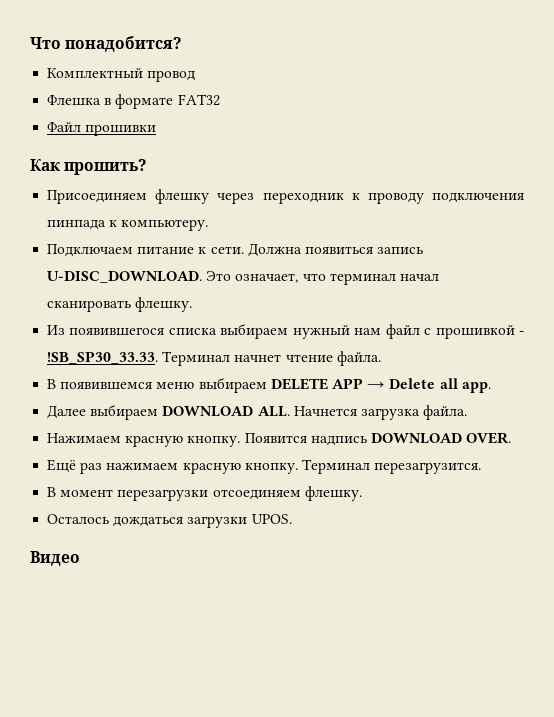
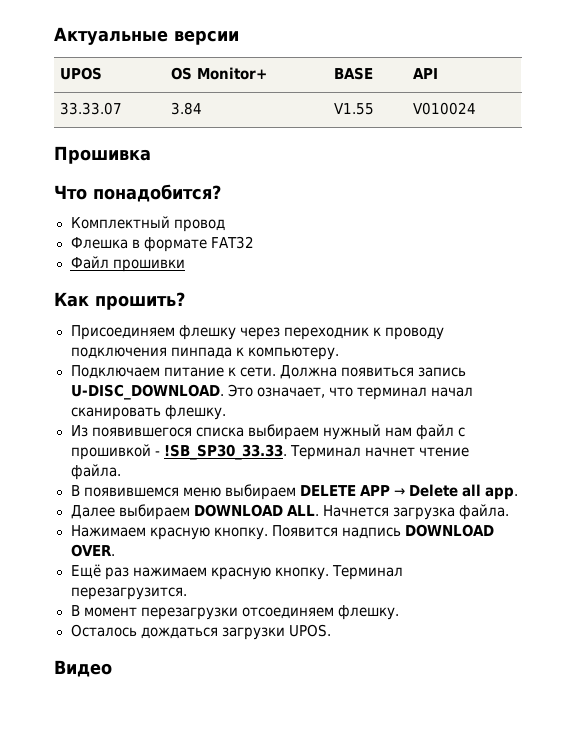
(30, 43) none -> [54,27,239,45] [60,67,103,80] [171,67,268,80] [334,67,374,80] [413,68,439,79] [60,102,123,115] [171,102,203,115] [334,103,375,115] [413,102,477,115] [54,146,151,164] Актуальные версии // UPOS | OS Monitor+ | BASE | API // 33.33.07 | 3.84 | V1.55 | V010024 // Прошивка //

